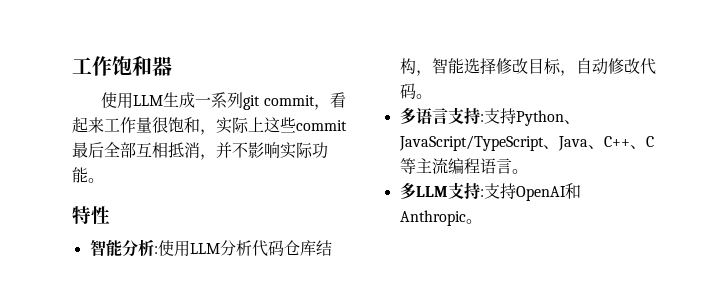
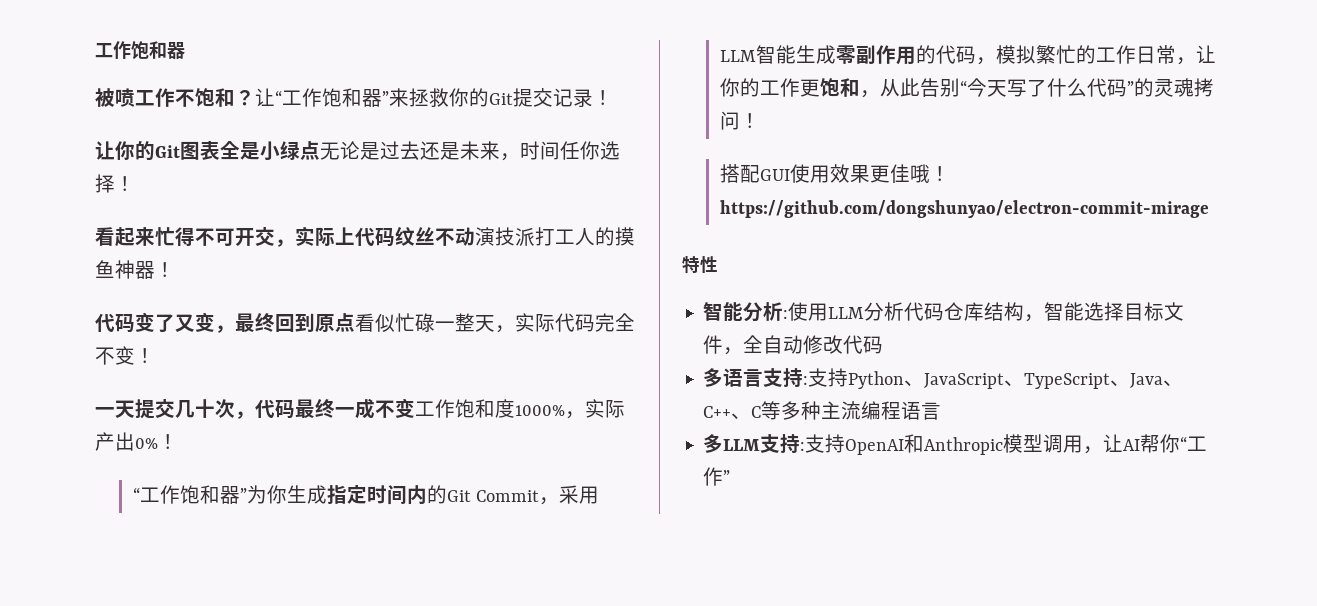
[101,92,346,110] [72,117,347,135] [72,142,328,160] [72,167,104,183] 使用LLM生成一系列git commit，看起来工作量很饱和，实际上这些commit最后全部互相抵消，并不影响实际功能。 -> [95,88,613,107] [95,140,620,161] [95,174,135,193] [95,226,635,247] [95,260,175,279] [95,312,635,333] [95,346,155,365] [95,398,625,419] [95,432,178,451] [132,485,600,505] [719,45,1216,65] [719,78,1214,98] [719,111,760,130] [719,164,950,183] [719,200,1209,218] 被喷工作不饱和？让“工作饱和器”来拯救你的Git提交记录！ // 让你的Git图表全是小绿点无论是过去还是未来，时间任你选择！ // 看起来忙得不可开交，实际上代码纹丝不动演技派打工人的摸鱼神器！ // 代码变了又变，最终回到原点看似忙碌一整天，实际代码完全不变！ // 一天提交几十次，代码最终一成不变工作饱和度1000%，实际产出0%！ // “工作饱和器”为你生成指定时间内的Git Commit，采用LLM智能生成零副作用的代码，模拟繁忙的工作日常，让你的工作更饱和，从此告别“今天写了什么代码”的灵魂拷问！ // 搭配GUI使用效果更佳哦！https://github.com/dongshunyao/electron-commit-mirage
[495,58,576,76] 修改目标， -> [1124,302,1185,321] [703,335,764,355] 目标文件，全
[415,94,432,99] 。 -> (884, 345) none
[398,135,544,151] JavaScript/TypeScript -> [924,373,1111,389] JavaScript、TypeScript
(416, 166) none -> [781,401,822,420] 多种
[511,169,528,174] 。 -> (942, 411) none
[465,219,482,224] 。 -> [1003,434,1208,454] [703,467,731,486] 模型调用，让AI帮你“工作”

